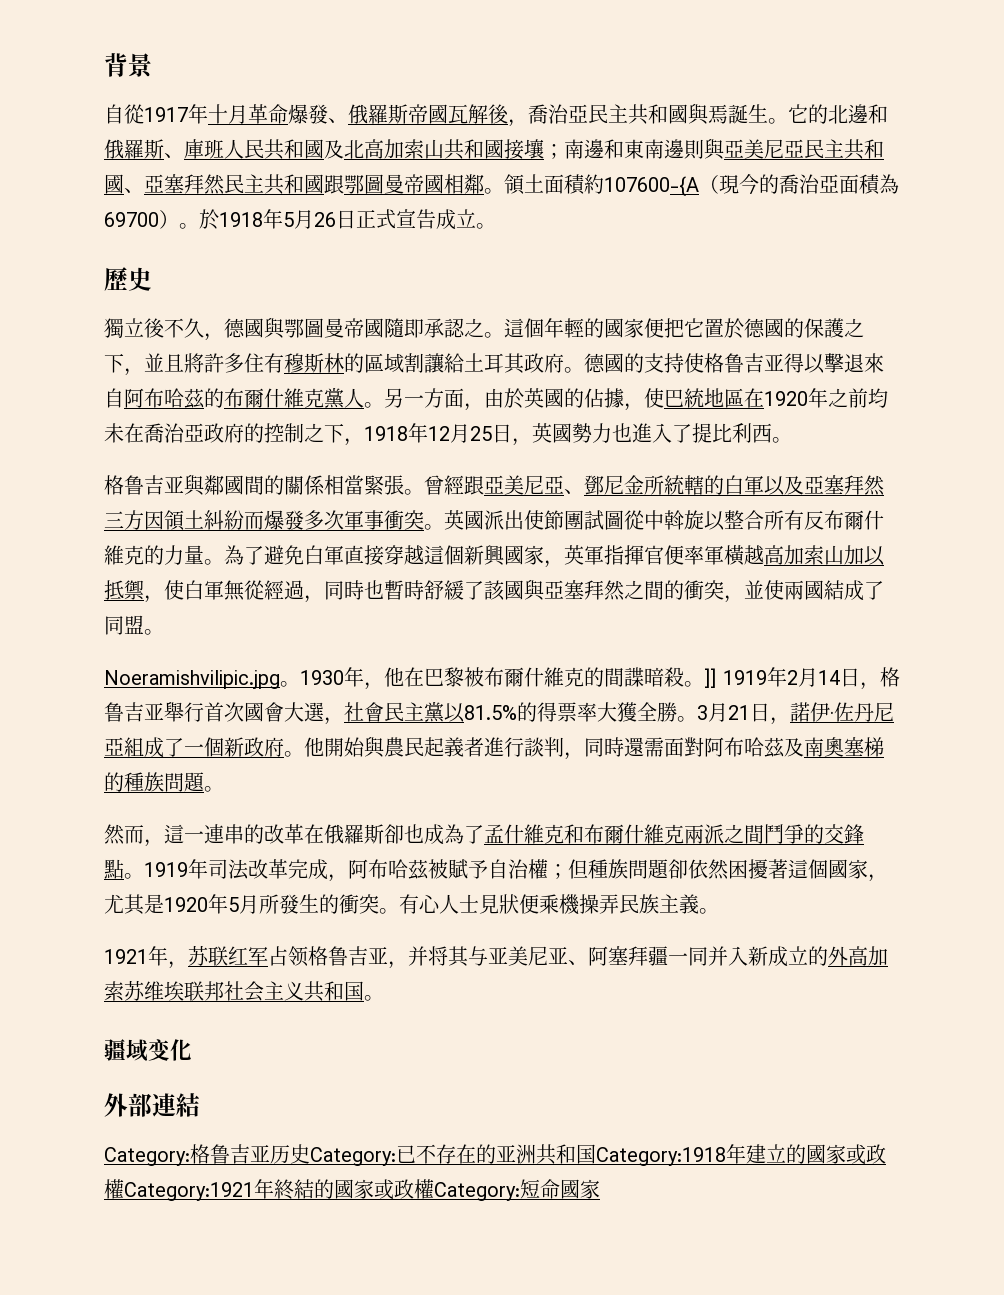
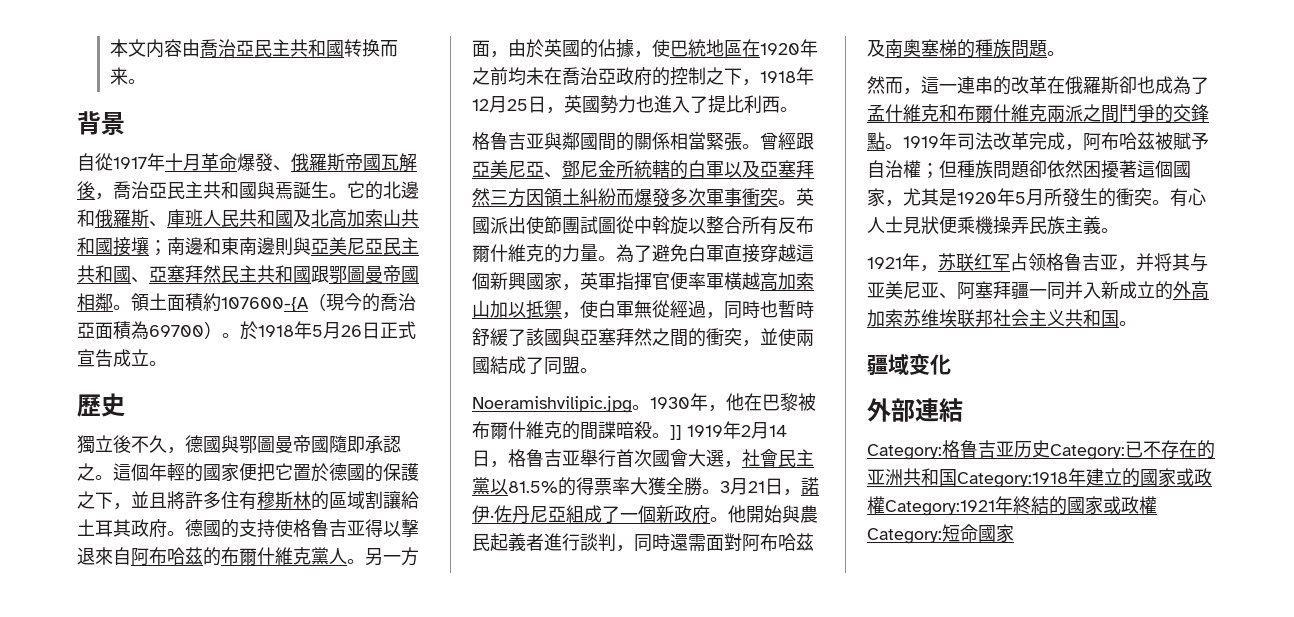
(104, 65) none -> [110,39,399,58] [110,67,147,85] 本文内容由喬治亞民主共和國转换而来。 //

